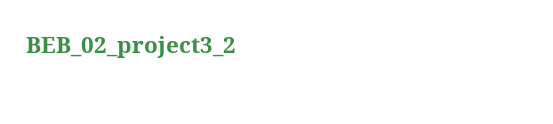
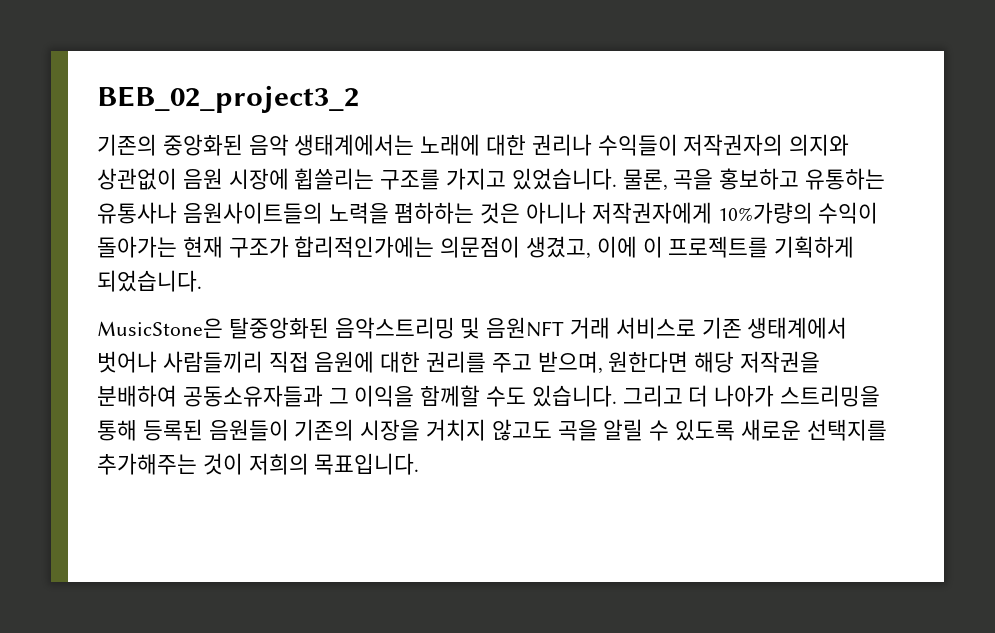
(236, 47) none -> [97,134,850,156] [97,168,886,191] [97,202,879,224] [97,236,855,259] [97,270,202,292] [97,317,848,339] [97,351,821,374] [97,385,881,407] [97,419,887,441] [97,453,420,475] // 기존의 중앙화된 음악 생태계에서는 노래에 대한 권리나 수익들이 저작권자의 의지와 상관없이 음원 시장에 휩쓸리는 구조를 가지고 있었습니다. 물론, 곡을 홍보하고 유통하는 유통사나 음원사이트들의 노력을 폄하하는 것은 아니나 저작권자에게 10%가량의 수익이 돌아가는 현재 구조가 합리적인가에는 의문점이 생겼고, 이에 이 프로젝트를 기획하게 되었습니다. // MusicStone은 탈중앙화된 음악스트리밍 및 음원NFT 거래 서비스로 기존 생태계에서 벗어나 사람들끼리 직접 음원에 대한 권리를 주고 받으며, 원한다면 해당 저작권을 분배하여 공동소유자들과 그 이익을 함께할 수도 있습니다. 그리고 더 나아가 스트리밍을 통해 등록된 음원들이 기존의 시장을 거치지 않고도 곡을 알릴 수 있도록 새로운 선택지를 추가해주는 것이 저희의 목표입니다.

